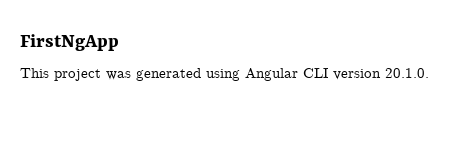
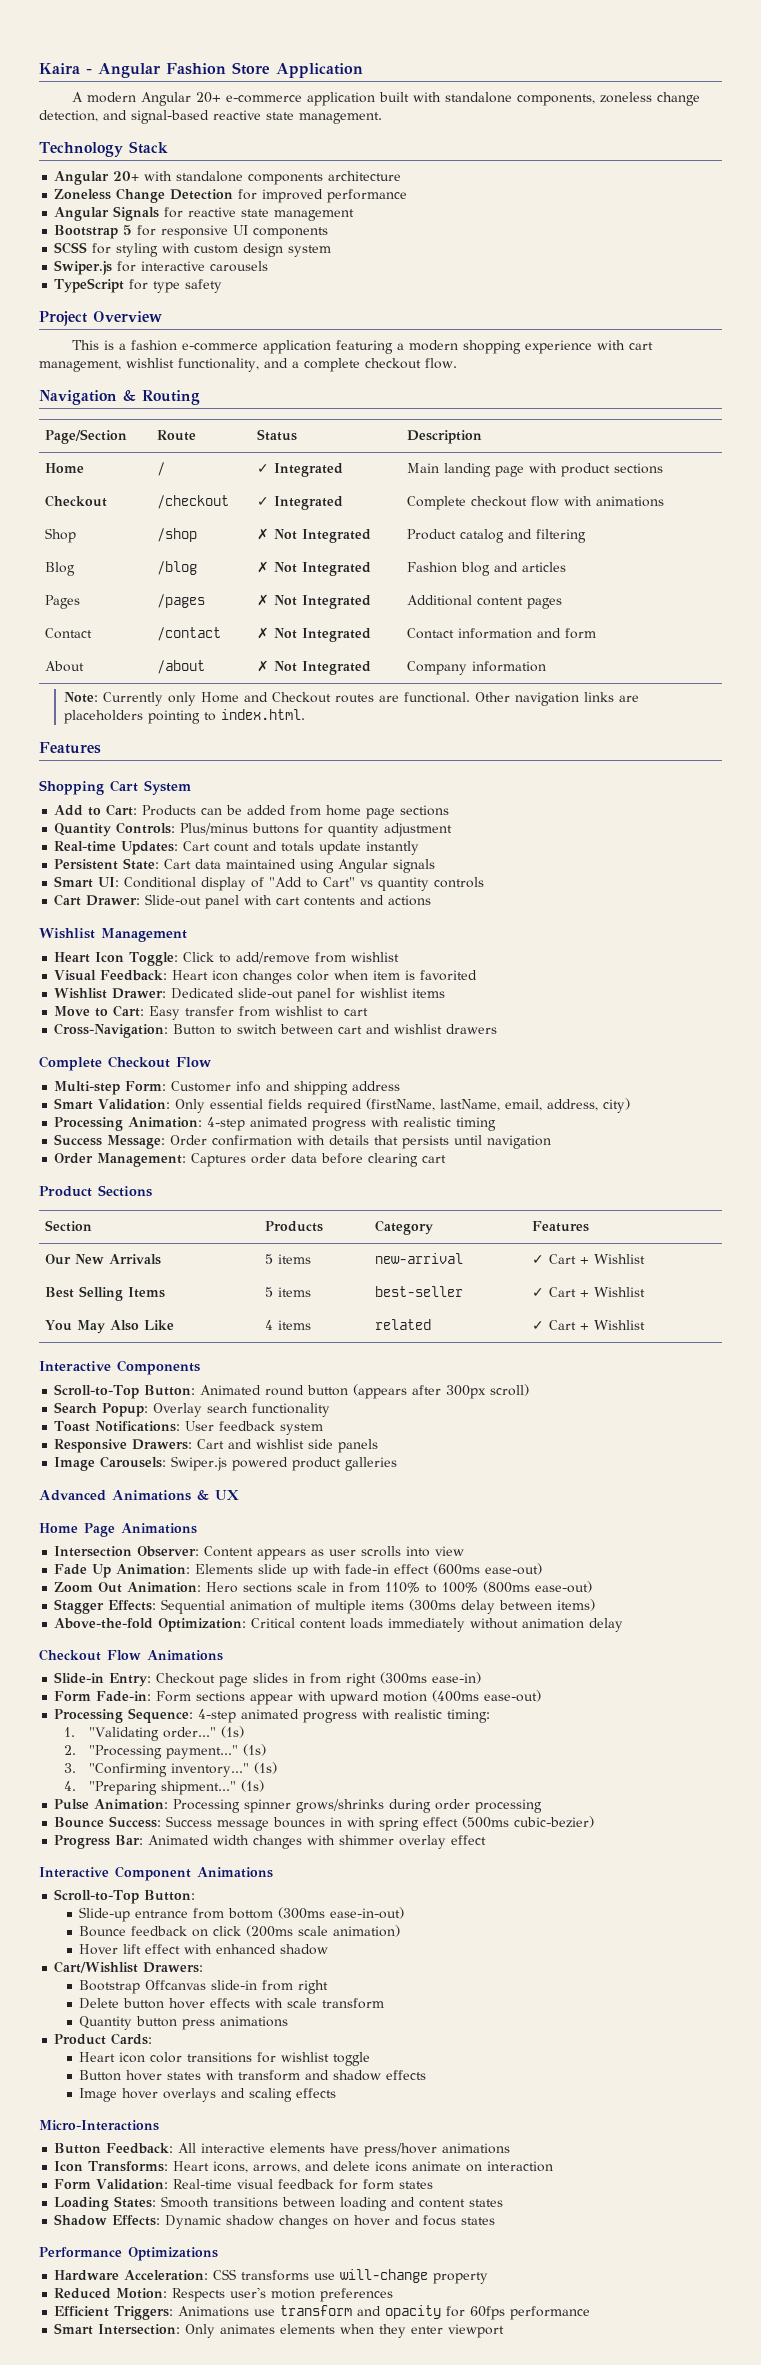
[20,34,119,51] [20,68,429,81] FirstNgApp // This project was generated using Angular CLI version 20.1.0. -> [39,62,363,78] [72,92,701,106] [39,110,382,124] [39,141,168,157] [54,171,402,185] [54,188,408,203] [54,206,355,221] [54,225,329,239] [54,242,332,257] [54,260,269,275] [54,278,223,293] [39,311,162,326] [72,340,654,354] [39,358,457,372] [39,390,200,405] [44,429,127,444] [156,430,196,441] [256,429,297,441] [406,430,482,444] [44,463,84,473] [156,462,165,476] [256,463,343,477] [406,463,663,477] [44,495,107,507] [156,495,229,509] [256,496,343,510] [406,496,664,510] [44,528,76,543] [156,528,197,542] [256,528,371,543] [406,529,586,543] [44,562,75,576] [156,561,197,575] [256,561,371,576] [406,562,566,576] [44,595,80,609] [156,594,205,608] [256,594,371,609] [406,595,562,609] [44,628,92,639] [156,627,221,641] [256,627,371,642] [406,628,596,639] [44,661,84,672] [156,660,205,674] [256,660,371,675] [406,661,546,675] [63,692,639,706] [63,709,305,724] [39,742,101,754] [39,780,191,795] [54,804,450,819] [54,822,453,837] [54,841,420,855] [54,858,436,873] [54,876,485,891] [54,894,432,909] [39,928,187,942] [54,952,400,966] [54,970,478,984] [54,988,446,1002] [54,1005,369,1020] [54,1023,498,1038] [39,1056,211,1071] [54,1081,401,1095] [54,1098,631,1113] [54,1117,497,1131] [54,1134,552,1149] [54,1153,447,1167] [39,1185,152,1197] [44,1220,92,1232] [264,1221,323,1232] [374,1220,433,1235] [531,1221,589,1232] [44,1254,161,1265] [264,1254,311,1264] [374,1253,463,1264] [531,1254,645,1264] [44,1286,165,1301] [264,1287,311,1297] [374,1286,463,1297] [531,1287,645,1297] [44,1320,174,1334] [264,1320,311,1330] [374,1319,431,1330] [531,1320,645,1330] [39,1360,200,1375] [54,1384,530,1399] [54,1402,331,1417] [54,1421,324,1435] [54,1439,379,1453] [54,1456,398,1471] [39,1490,239,1501] [39,1523,197,1537] [54,1546,465,1560] [54,1563,543,1578] [54,1581,593,1593] [54,1599,596,1614] [54,1618,624,1632] [39,1649,223,1661] [54,1672,482,1687] [54,1690,542,1705] [54,1708,491,1723] [63,1726,244,1741] [63,1744,266,1759] [63,1762,277,1777] [63,1780,264,1795] [54,1799,543,1813] [54,1816,595,1831] [54,1835,487,1849] [39,1866,273,1881] [54,1889,196,1904] [79,1907,405,1922] [79,1925,401,1937] [79,1944,329,1955] [54,1961,204,1973] [79,1980,329,1994] [79,1998,385,2009] [79,2016,289,2030] [54,2033,153,2045] [79,2052,371,2066] [79,2070,427,2081] [79,2088,337,2102] [39,2120,159,2131] [54,2143,511,2157] [54,2161,554,2173] [54,2179,434,2190] [54,2196,504,2211] [54,2214,496,2229] [39,2247,218,2261] [54,2269,489,2284] [54,2287,394,2302] [54,2305,591,2320] [54,2323,505,2338] Kaira - Angular Fashion Store Application // A modern Angular 20+ e-commerce application built with standalone components, zoneless change detection, and signal-based reactive state management. // Technology Stack // Angular 20+ with standalone components architecture // Zoneless Change Detection for improved performance // Angular Signals for reactive state management // Bootstrap 5 for responsive UI components // SCSS for styling with custom design system // Swiper.js for interactive carousels // TypeScript for type safety // Project Overview // This is a fashion e-commerce application featuring a modern shopping experience with cart management, wishlist functionality, and a complete checkout flow. // Navigation & Routing // Page/Section | Route | Status | Description // Home | / | ✓ Integrated | Main landing page with product sections // Checkout | /checkout | ✓ Integrated | Complete checkout flow with animations // Shop | /shop | ✗ Not Integrated | Product catalog and filtering // Blog | /blog | ✗ Not Integrated | Fashion blog and articles // Pages | /pages | ✗ Not Integrated | Additional content pages // Contact | /contact | ✗ Not Integrated | Contact information and form // About | /about | ✗ Not Integrated | Company information // Note: Currently only Home and Checkout routes are functional. Other navigation links are placeholders pointing to index.html. // Features // Shopping Cart System // Add to Cart: Products can be added from home page sections // Quantity Controls: Plus/minus buttons for quantity adjustment // Real-time Updates: Cart count and totals update instantly // Persistent State: Cart data maintained using Angular signals // Smart UI: Conditional display of "Add to Cart" vs quantity controls // Cart Drawer: Slide-out panel with cart contents and actions // Wishlist Management // Heart Icon Toggle: Click to add/remove from wishlist // Visual Feedback: Heart icon changes color when item is favorited // Wishlist Drawer: Dedicated slide-out panel for wishlist items // Move to Cart: Easy transfer from wishlist to cart // Cross-Navigation: Button to switch between cart and wishlist drawers // Complete Checkout Flow // Multi-step Form: Customer info and shipping address // Smart Validation: Only essential fields required (firstName, lastName, email, address, city) // Processing Animation: 4-step animated progress with realistic timing // Success Message: Order confirmation with details that persists until navigation // Order Management: Captures order data before clearing cart // Product Sections // Section | Products | Category | Features // Our New Arrivals | 5 items | new-arrival | ✓ Cart + Wishlist // Best Selling Items | 5 items | best-seller | ✓ Cart + Wishlist // You May Also Like | 4 items | related | ✓ Cart + Wishlist // Interactive Components // Scroll-to-Top Button: Animated round button (appears after 300px scroll) // Search Popup: Overlay search functionality // Toast Notifications: User feedback system // Responsive Drawers: Cart and wishlist side panels // Image Carousels: Swiper.js powered product galleries // Advanced Animations & UX // Home Page Animations // Intersection Observer: Content appears as user scrolls into view // Fade Up Animation: Elements slide up with fade-in effect (600ms ease-out) // Zoom Out Animation: Hero sections scale in from 110% to 100% (800ms ease-out) // Stagger Effects: Sequential animation of multiple items (300ms delay between items) // Above-the-fold Optimization: Critical content loads immediately without animation delay // Checkout Flow Animations // Slide-in Entry: Checkout page slides in from right (300ms ease-in) // Form Fade-in: Form sections appear with upward motion (400ms ease-out) // Processing Sequence: 4-step animated progress with realistic timing: // 1. "Validating order..." (1s) // 2. "Processing payment..." (1s) // 3. "Confirming inventory..." (1s) // 4. "Preparing shipment..." (1s) // Pulse Animation: Processing spinner grows/shrinks during order processing // Bounce Success: Success message bounces in with spring effect (500ms cubic-bezier) // Progress Bar: Animated width changes with shimmer overlay effect // Interactive Component Animations // Scroll-to-Top Button: // Slide-up entrance from bottom (300ms ease-in-out) // Bounce feedback on click (200ms scale animation) // Hover lift effect with enhanced shadow // Cart/Wishlist Drawers: // Bootstrap Offcanvas slide-in from right // Delete button hover effects with scale transform // Quantity button press animations // Product Cards: // Heart icon color transitions for wishlist toggle // Button hover states with transform and shadow effects // Image hover overlays and scaling effects // Micro-Interactions // Button Feedback: All interactive elements have press/hover animations // Icon Transforms: Heart icons, arrows, and delete icons animate on interaction // Form Validation: Real-time visual feedback for form states // Loading States: Smooth transitions between loading and content states // Shadow Effects: Dynamic shadow changes on hover and focus states // Performance Optimizations // Hardware Acceleration: CSS transforms use will-change property // Reduced Motion: Respects user's motion preferences // Efficient Triggers: Animations use transform and opacity for 60fps performance // Smart Intersection: Only animates elements when they enter viewport

